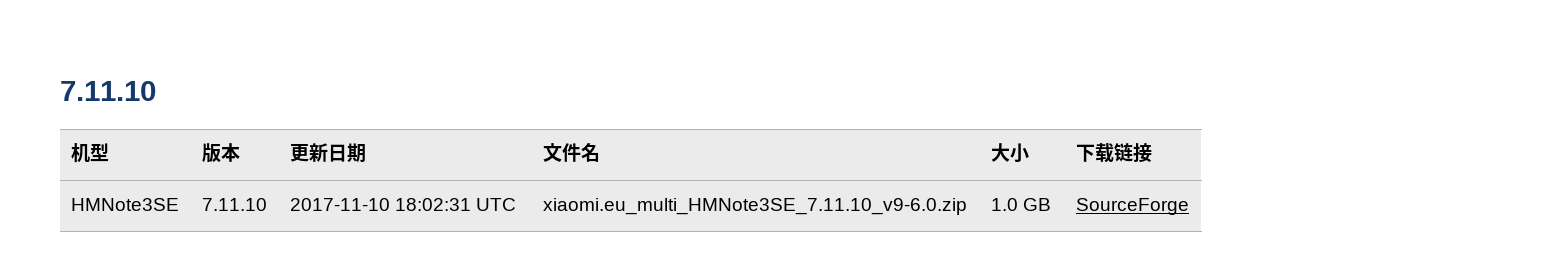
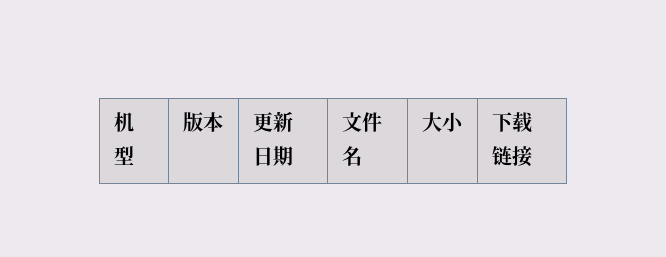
[60,81,156,101] 7.11.10 // -> (114, 122) none
[71,198,180,211] [202,198,268,211] [290,198,517,211] [543,198,968,215] [991,198,1052,211] [1076,198,1190,215] // HMNote3SE | 7.11.10 | 2017-11-10 18:02:31 UTC | xiaomi.eu_multi_HMNote3SE_7.11.10_v9-6.0.zip | 1.0 GB | SourceForge -> (533, 156) none

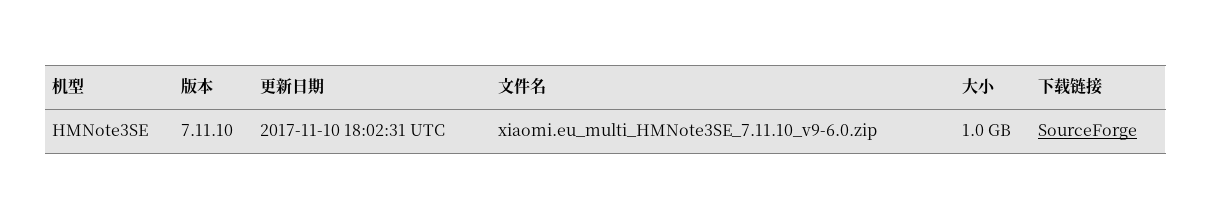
(533, 156) none -> [51,124,148,136] [180,124,233,136] [259,124,446,136] [497,123,877,140] [961,124,1011,136] [1037,124,1137,140] // HMNote3SE | 7.11.10 | 2017-11-10 18:02:31 UTC | xiaomi.eu_multi_HMNote3SE_7.11.10_v9-6.0.zip | 1.0 GB | SourceForge

